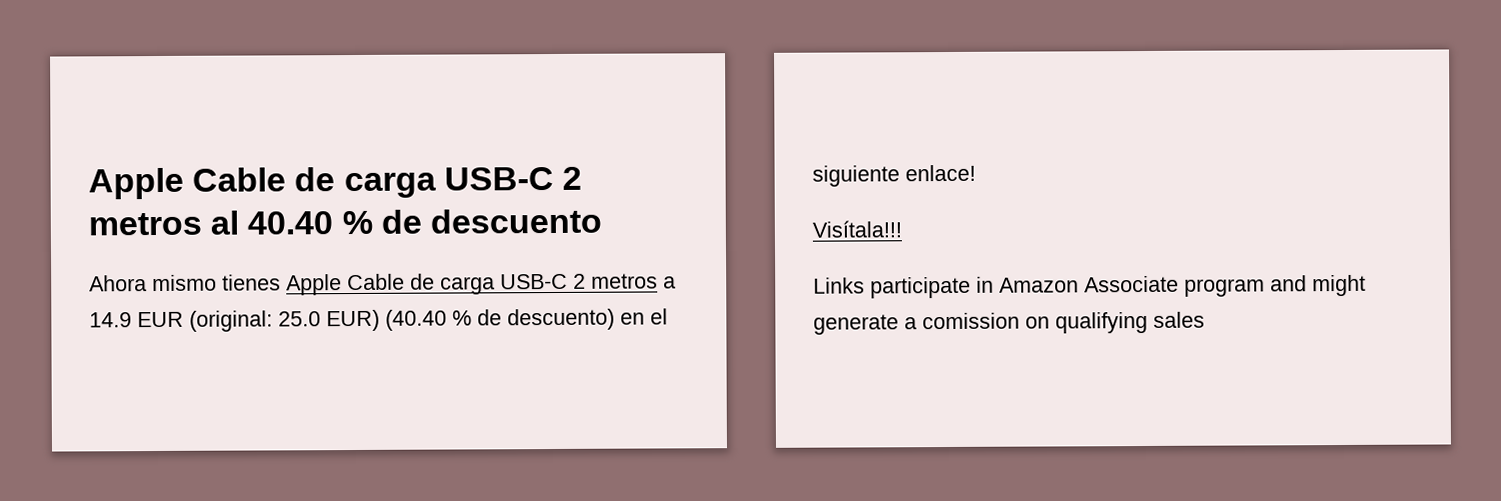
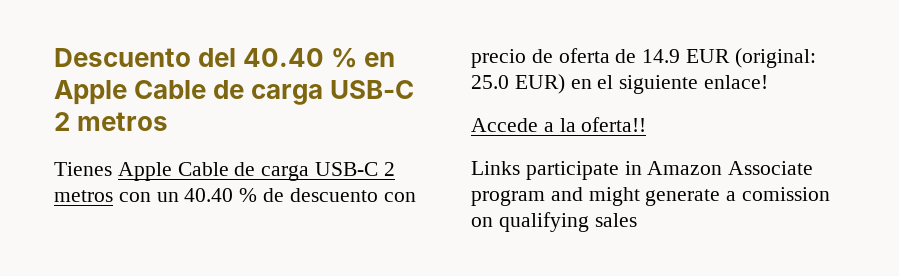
[88,166,582,200] [88,208,602,236] [89,273,676,296] Apple Cable de carga USB-C 2 metros al 40.40 % de descuento // Ahora mismo tienes Apple Cable de carga USB-C 2 metros a -> [54,48,396,68] [54,80,415,105] [54,112,169,131] [54,162,395,181] [54,188,416,202] [471,48,637,68] Descuento del 40.40 % en Apple Cable de carga USB-C 2 metros // Tienes Apple Cable de carga USB-C 2 metros con un 40.40 % de descuento con precio de oferta de
[385,308,615,331] (40.40 % de descuento) -> (565, 84) none
[812,220,902,238] Visítala!!! -> [471,117,647,132] Accede a la oferta!!

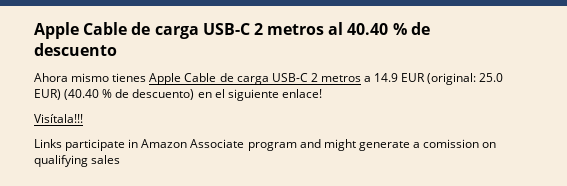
[54,48,396,68] [54,80,415,105] [54,112,169,131] [54,162,395,181] [54,188,416,202] [471,48,637,68] Descuento del 40.40 % en Apple Cable de carga USB-C 2 metros // Tienes Apple Cable de carga USB-C 2 metros con un 40.40 % de descuento con precio de oferta de -> [34,22,430,39] [34,43,117,56] [34,73,372,85] Apple Cable de carga USB-C 2 metros al 40.40 % de descuento // Ahora mismo tienes Apple Cable de carga USB-C 2 metros a
(565, 84) none -> [64,89,195,100] (40.40 % de descuento)
[471,117,647,132] Accede a la oferta!! -> [34,114,83,123] Visítala!!!

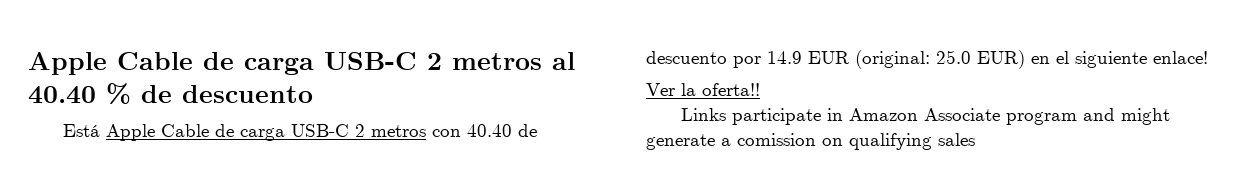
[34,73,372,85] Ahora mismo tienes Apple Cable de carga USB-C 2 metros a -> [62,124,537,141] [646,51,761,68] Está Apple Cable de carga USB-C 2 metros con 40.40 de descuento por
[64,89,195,100] (40.40 % de descuento) -> (1025, 59) none
[34,114,83,123] Visítala!!! -> [646,83,760,96] Ver la oferta!!

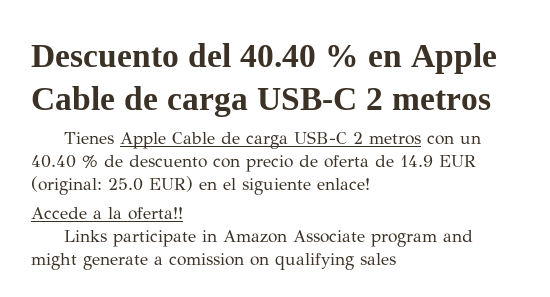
[28,52,575,75] [28,83,313,105] [62,124,100,137] Apple Cable de carga USB-C 2 metros al 40.40 % de descuento // Está -> [31,43,498,74] [31,86,492,117] [64,132,115,144] Descuento del 40.40 % en Apple Cable de carga USB-C 2 metros // Tienes
[466,124,537,137] [646,51,761,68] 40.40 de descuento por -> [460,135,482,144] [31,155,394,172] un 40.40 % de descuento con precio de oferta de
[646,83,675,96] Ver -> [31,207,102,219] Accede a

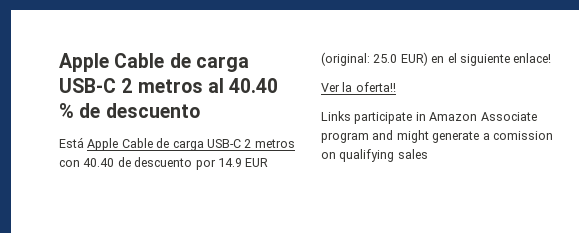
[31,43,498,74] [31,86,492,117] [64,132,115,144] Descuento del 40.40 % en Apple Cable de carga USB-C 2 metros // Tienes -> [59,53,249,72] [59,78,279,93] [59,103,200,118] [59,137,84,148] Apple Cable de carga USB-C 2 metros al 40.40 % de descuento // Está
[460,135,482,144] [31,155,394,172] un 40.40 % de descuento con precio de oferta de -> [83,157,216,170] 40.40 de descuento por
[31,207,102,219] Accede a -> [321,83,340,92] Ver

